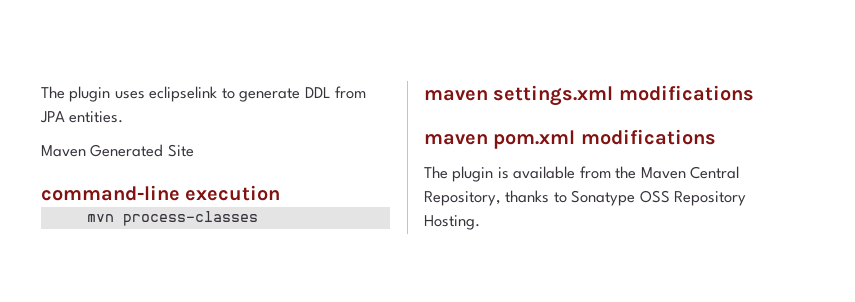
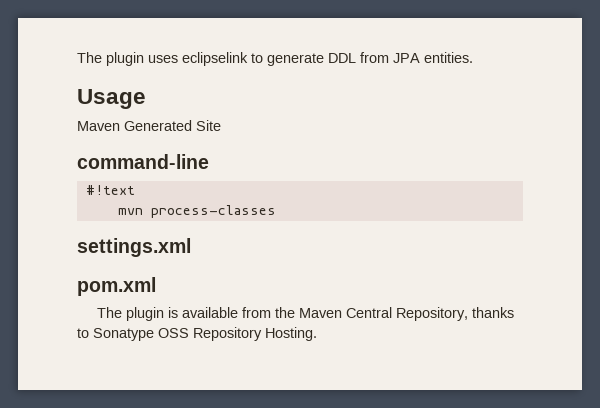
(124, 117) none -> [77,89,146,109] // Usage
[185,185,281,201] execution -> [85,185,135,195] // #!text
[424,90,488,101] maven -> (276, 211) none
[618,85,754,101] [424,134,488,145] modifications // maven -> (191, 247) //
[580,129,716,145] modifications -> (156, 286) none

